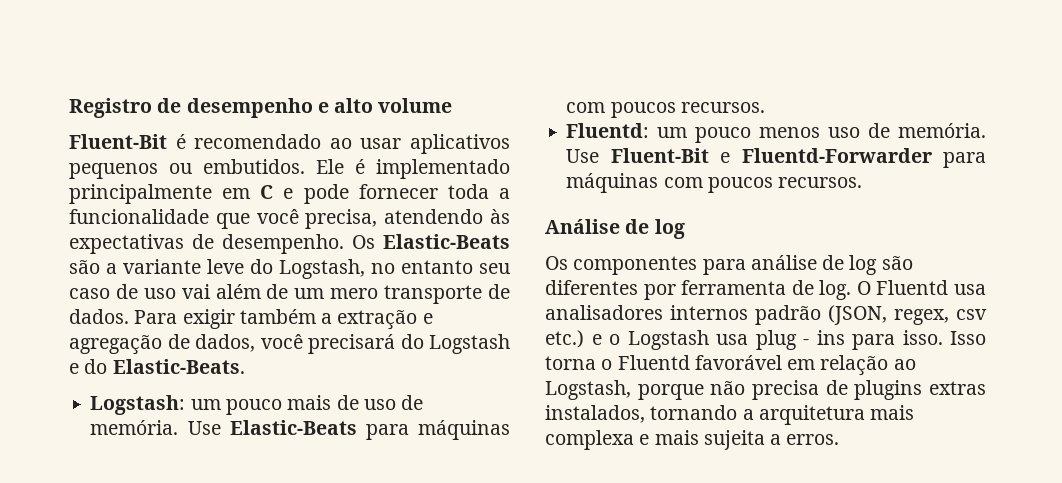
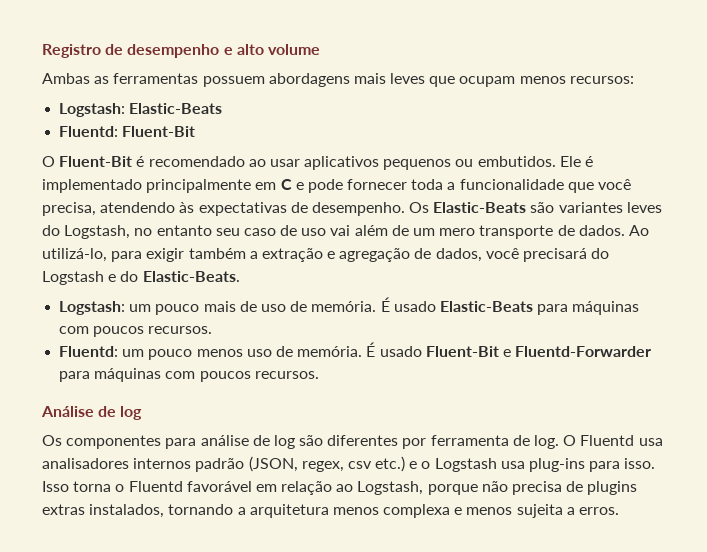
(453, 105) none -> [42,73,634,87] [59,103,223,117] [59,126,196,137] [42,156,55,167] Ambas as ferramentas possuem abordagens mais leves que ocupam menos recursos: // Logstash: Elastic-Beats // Fluentd: Fluent-Bit // O
[106,259,244,274] a variante leve -> [558,202,662,213] variantes leves
[134,310,178,324] Para -> [628,225,649,236] [42,248,143,262] Ao utilizá-lo, para
[187,421,221,435] Use -> [380,297,436,312] É usado
[566,149,600,163] Use -> [366,342,422,357] É usado
[755,330,845,350] plug - ins -> [529,458,586,472] plug-ins
[870,405,915,420] mais -> [332,507,379,515] menos
[654,430,699,445] mais -> [466,507,513,515] menos

